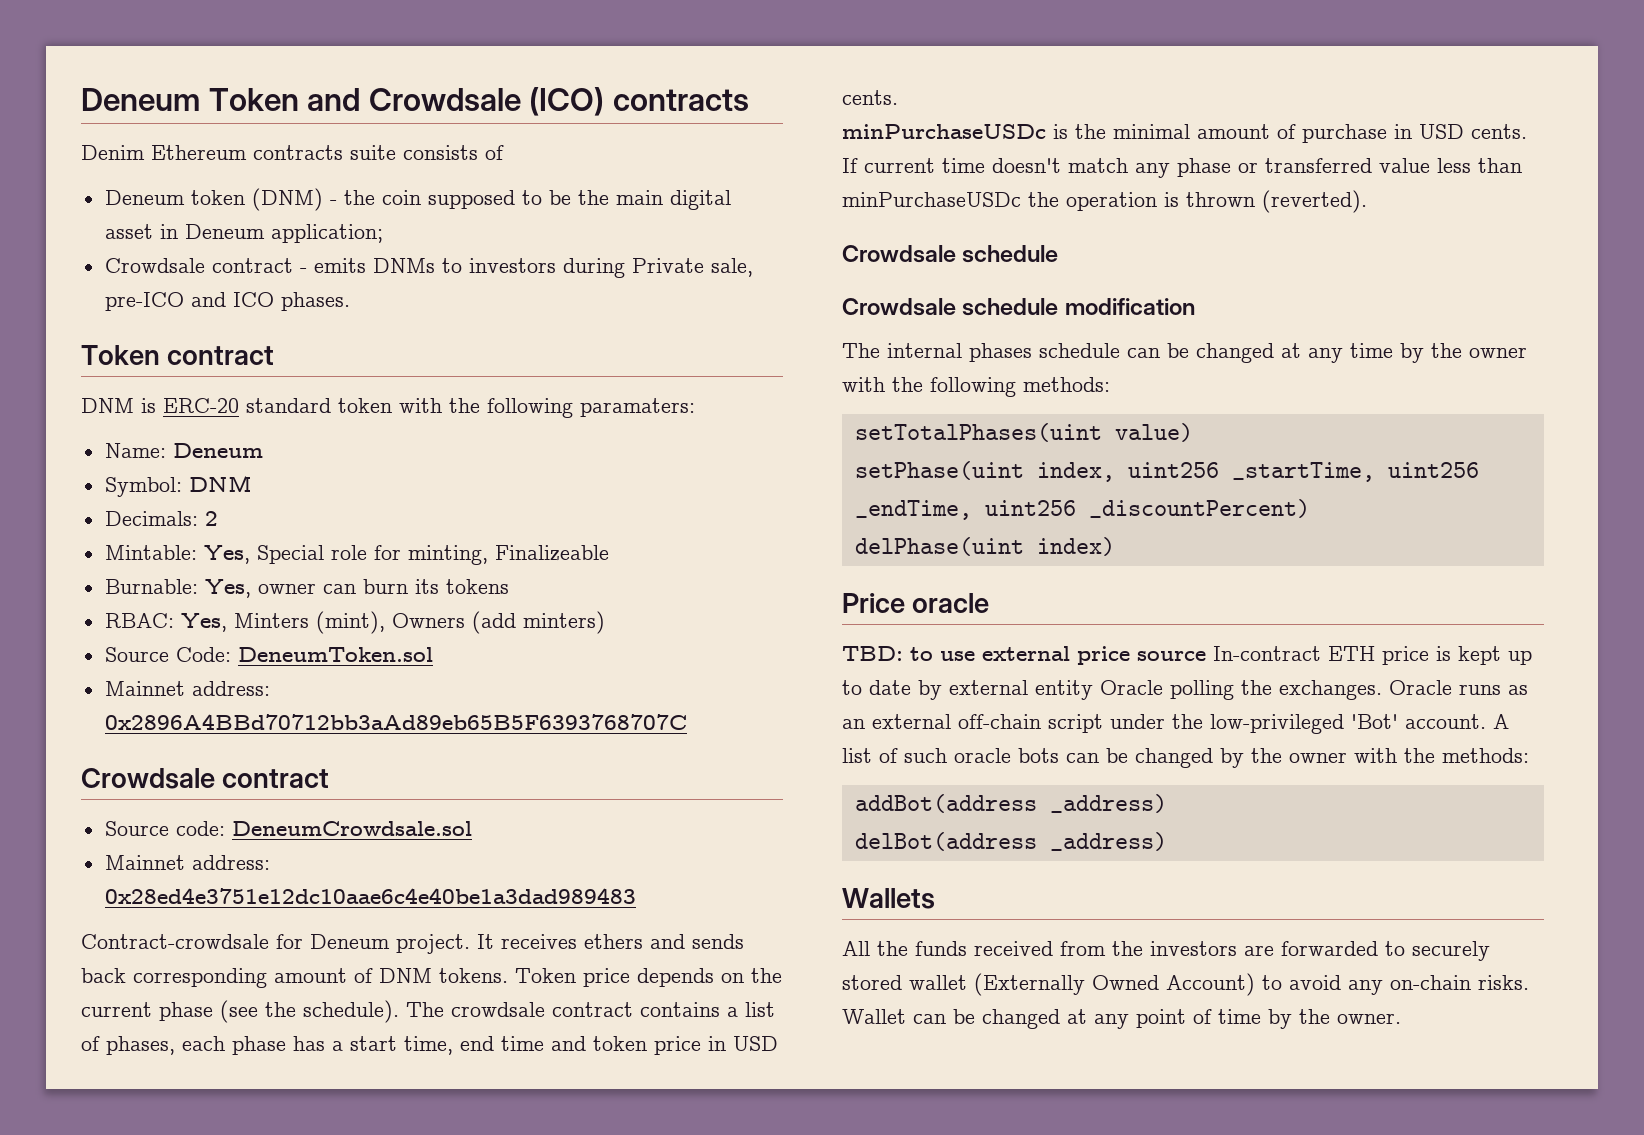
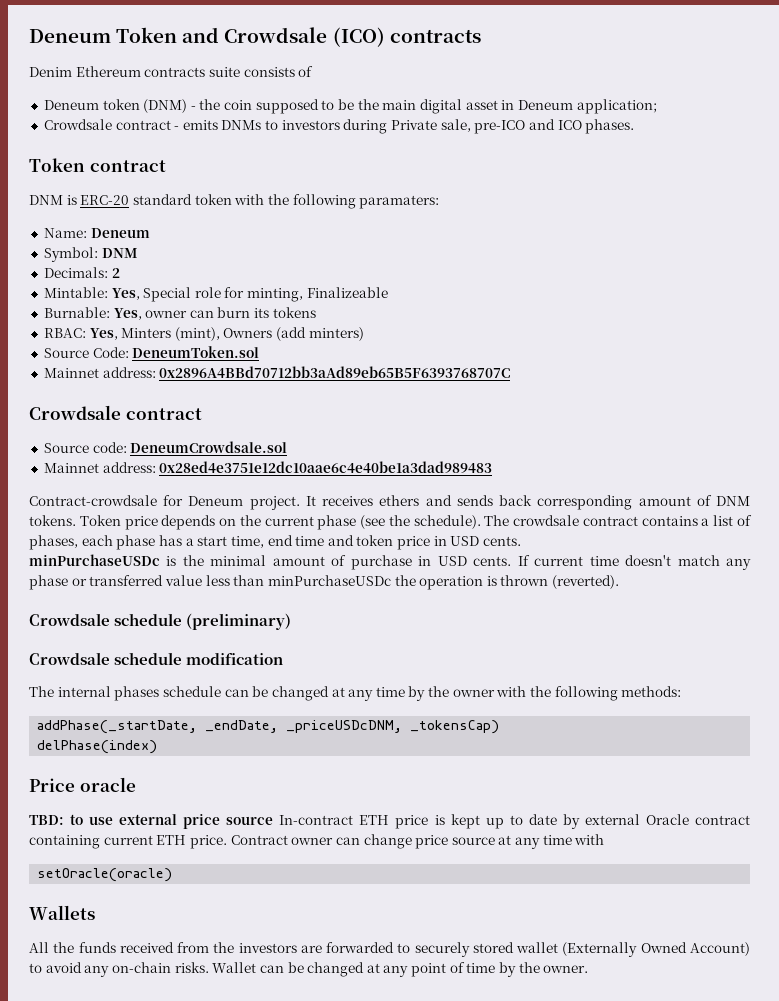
(1059, 254) none -> [186,613,292,630] (preliminary)
[854,423,1193,442] [854,461,1479,482] [854,499,1310,520] [854,537,1115,556] setTotalPhases(uint value) // setPhase(uint index, uint256 _startTime, uint256 _endTime, uint256 _discountPercent) // delPhase(uint index) -> [37,720,500,734] [37,740,158,754] addPhase(_startDate, _endDate, _priceUSDcDNM, _tokensCap) // delPhase(index)
[1035,680,1528,700] [842,714,1509,734] [842,748,1529,768] [854,794,1167,813] [854,832,1167,851] entity Oracle polling the exchanges. Oracle runs as an external off-chain script under the low-privileged 'Bot' account. A list of such oracle bots can be changed by the owner with the methods: // addBot(address _address) // delBot(address _address) -> [645,814,750,825] [29,834,605,849] [37,868,173,882] Oracle contract containing current ETH price. Contract owner can change price source at any time with // setOracle(oracle)

